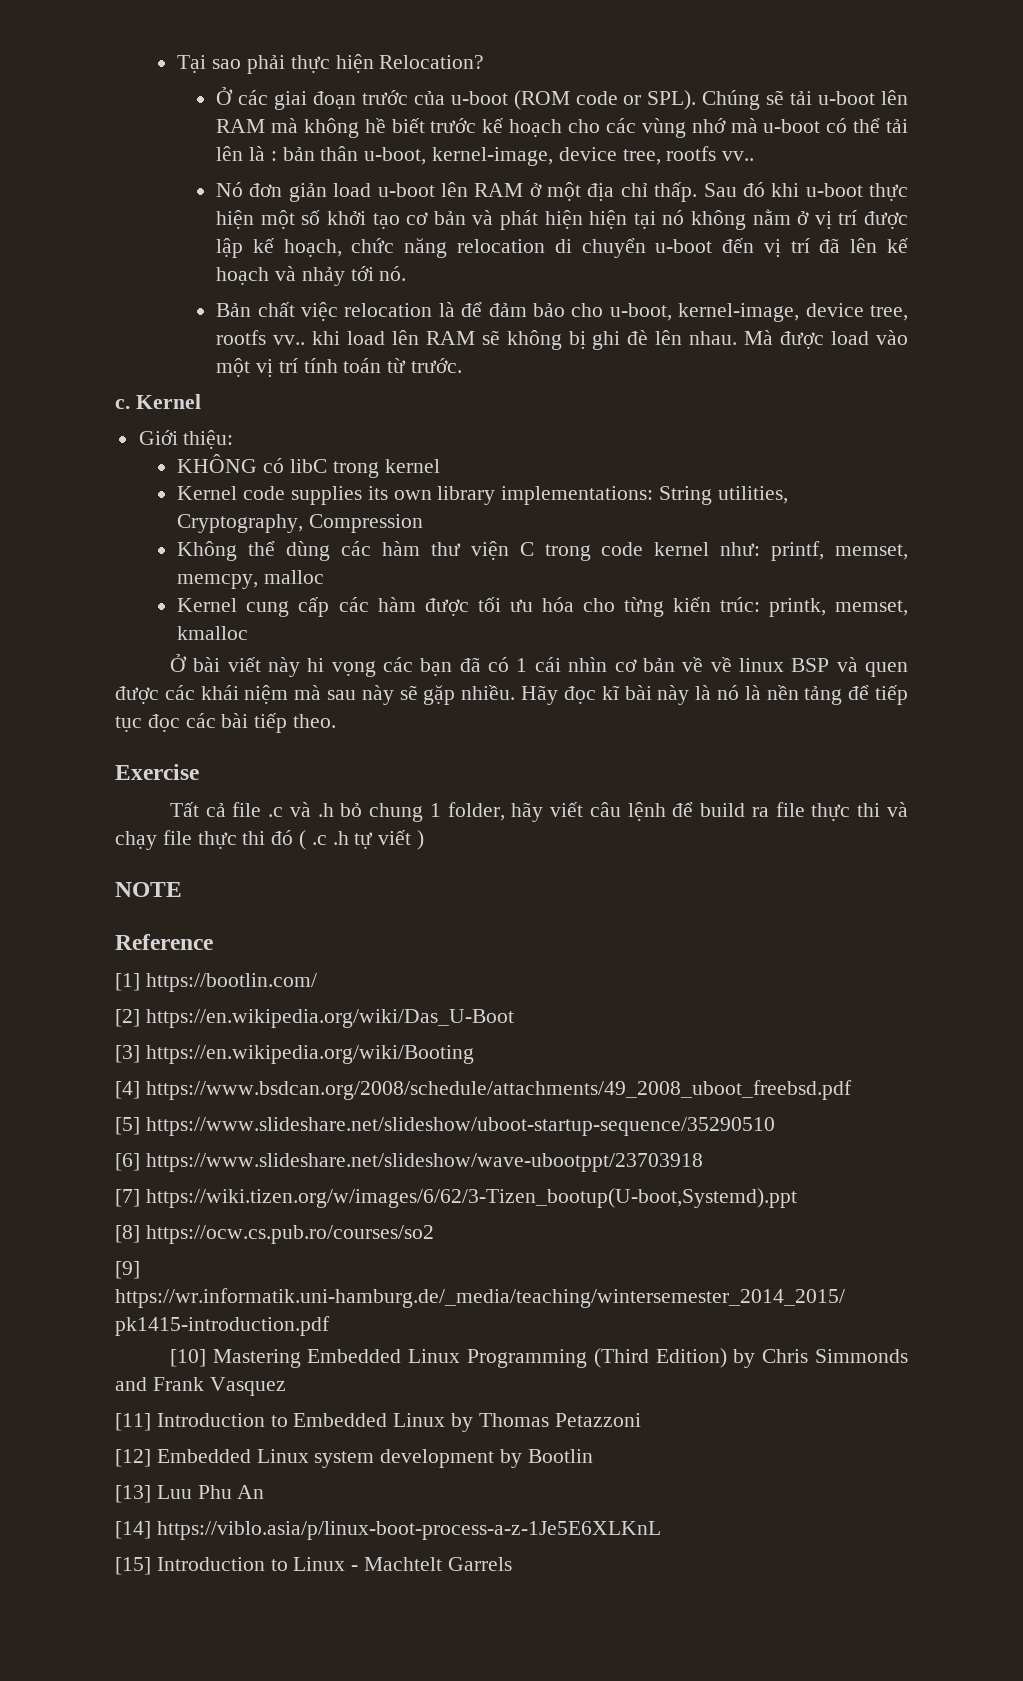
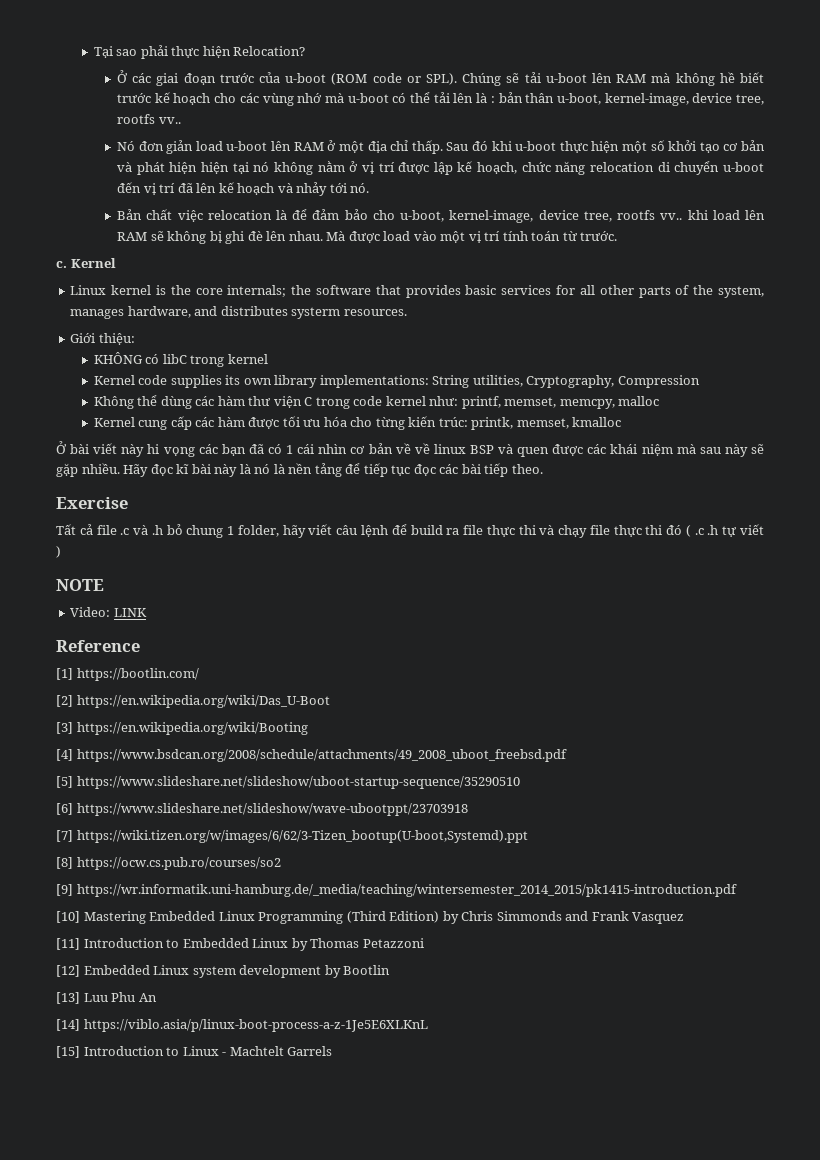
(201, 401) none -> [70,285,765,298] [70,306,407,319] // Linux kernel is the core internals; the software that provides basic services for all other parts of the system, manages hardware, and distributes systerm resources.
(182, 889) none -> [70,607,147,617] // Video: LINK

